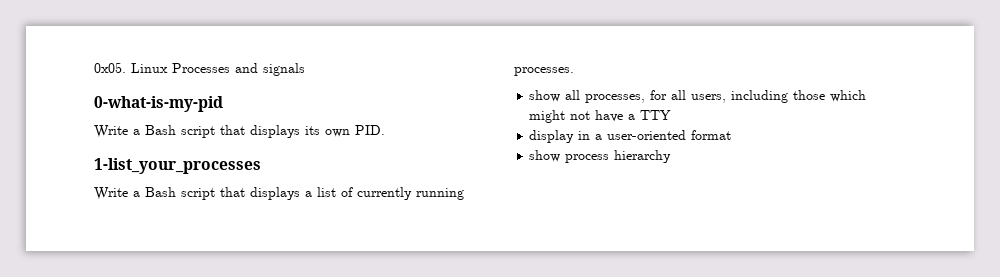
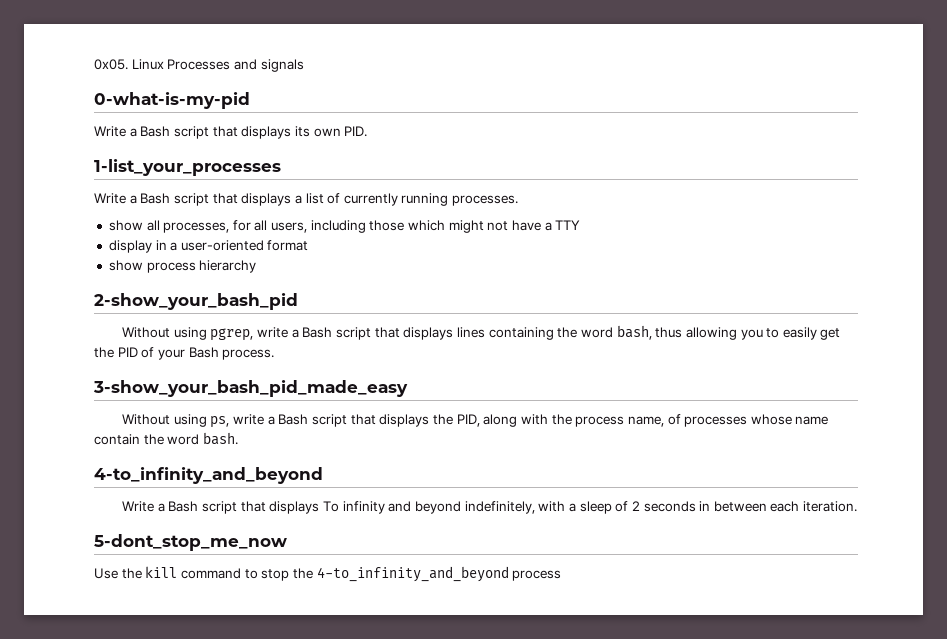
(672, 156) none -> [94,293,298,310] [122,325,841,341] [94,347,275,360] [93,380,408,397] [122,414,829,428] [94,432,238,445] [94,467,323,484] [122,501,858,514] [94,534,287,551] [94,566,562,582] // 2-show_your_bash_pid // Without using pgrep, write a Bash script that displays lines containing the word bash, thus allowing you to easily get the PID of your Bash process. // 3-show_your_bash_pid_made_easy // Without using ps, write a Bash script that displays the PID, along with the process name, of processes whose name contain the word bash. // 4-to_infinity_and_beyond // Write a Bash script that displays To infinity and beyond indefinitely, with a sleep of 2 seconds in between each iteration. // 5-dont_stop_me_now // Use the kill command to stop the 4-to_infinity_and_beyond process

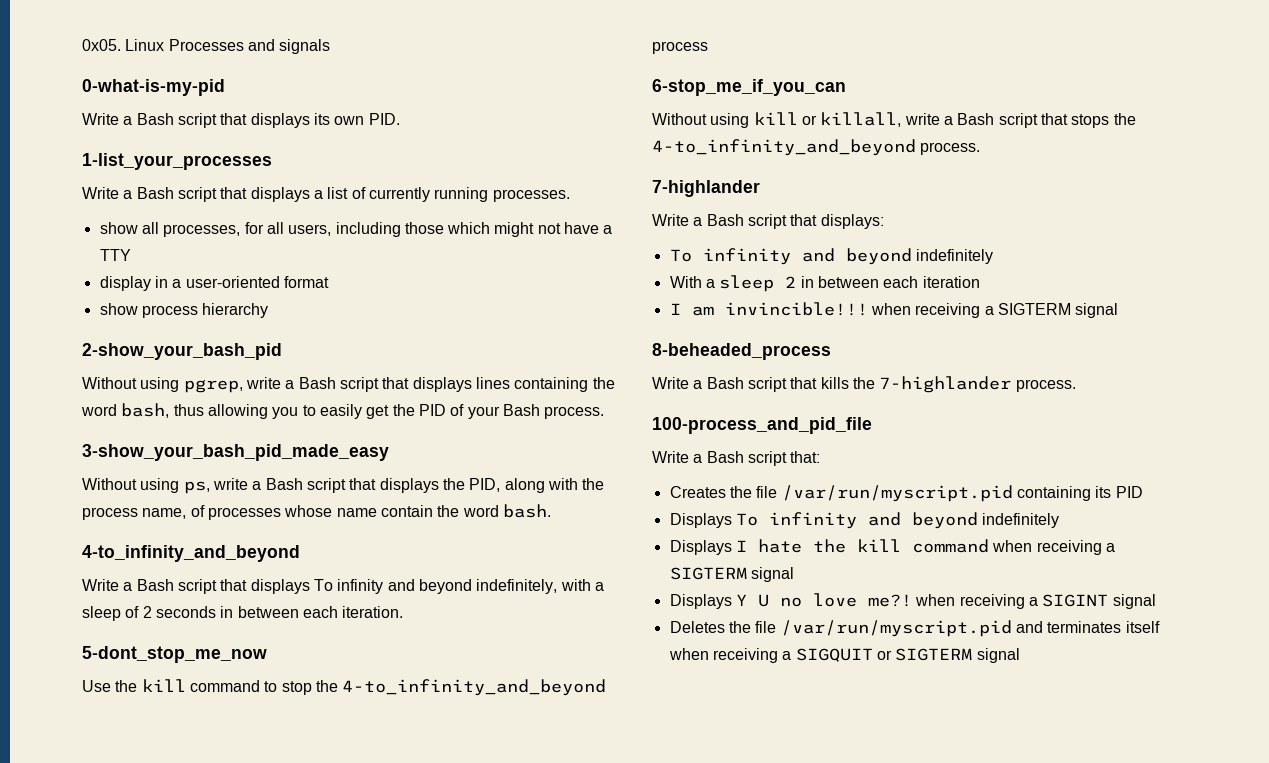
(562, 575) none -> [652,79,846,96] [652,112,1136,128] [652,139,981,156] [652,180,760,197] [652,214,884,229] [669,248,993,265] [669,275,980,292] [669,302,1119,318] [652,343,831,360] [652,376,1076,393] [652,417,872,434] [652,451,821,466] [669,485,1143,502] [669,512,1060,529] [669,539,1115,555] [669,567,794,582] [669,593,1156,609] [669,620,1160,637] [668,648,1020,663] // 6-stop_me_if_you_can // Without using kill or killall, write a Bash script that stops the 4-to_infinity_and_beyond process. // 7-highlander // Write a Bash script that displays: // To infinity and beyond indefinitely // With a sleep 2 in between each iteration // I am invincible!!! when receiving a SIGTERM signal // 8-beheaded_process // Write a Bash script that kills the 7-highlander process. // 100-process_and_pid_file // Write a Bash script that: // Creates the file /var/run/myscript.pid containing its PID // Displays To infinity and beyond indefinitely // Displays I hate the kill command when receiving a SIGTERM signal // Displays Y U no love me?! when receiving a SIGINT signal // Deletes the file /var/run/myscript.pid and terminates itself when receiving a SIGQUIT or SIGTERM signal

